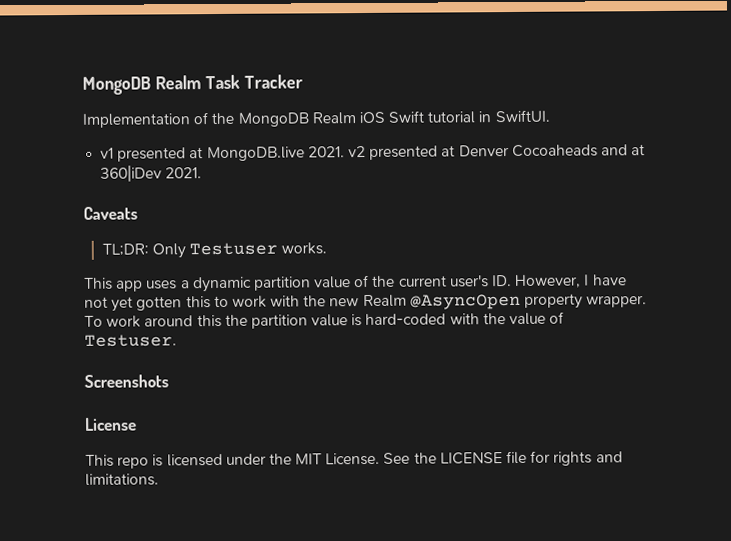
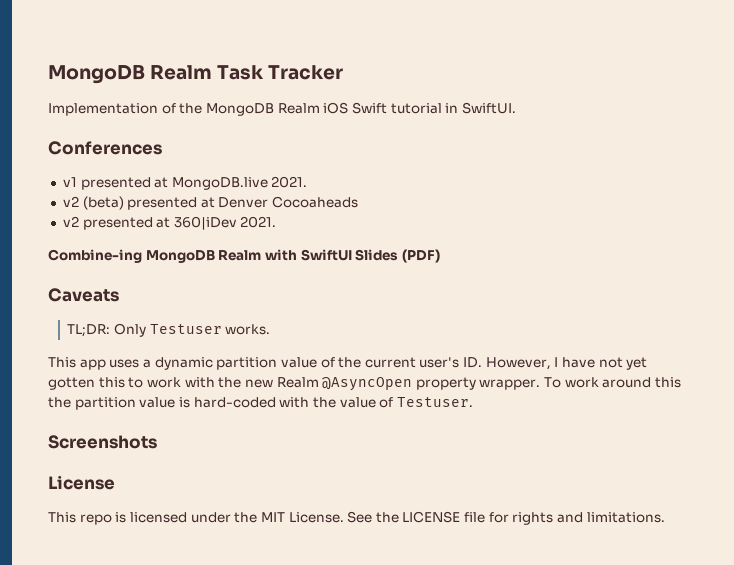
(550, 116) none -> [48,141,162,155] // Conferences
[347,145,366,158] v2 -> [62,196,124,210] // v2 (beta)
[600,144,628,156] and -> [62,216,153,230] // v2 presented
(203, 173) none -> [48,249,440,263] // Combine-ing MongoDB Realm with SwiftUI Slides (PDF)

